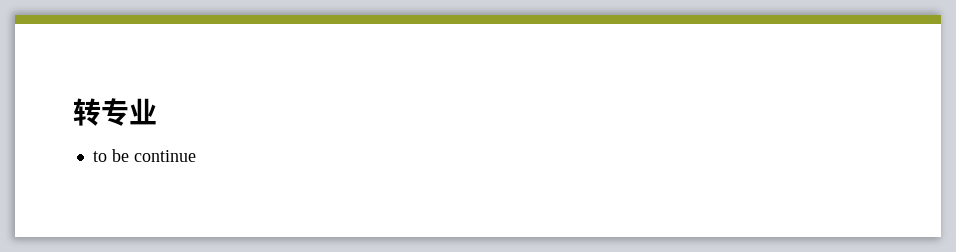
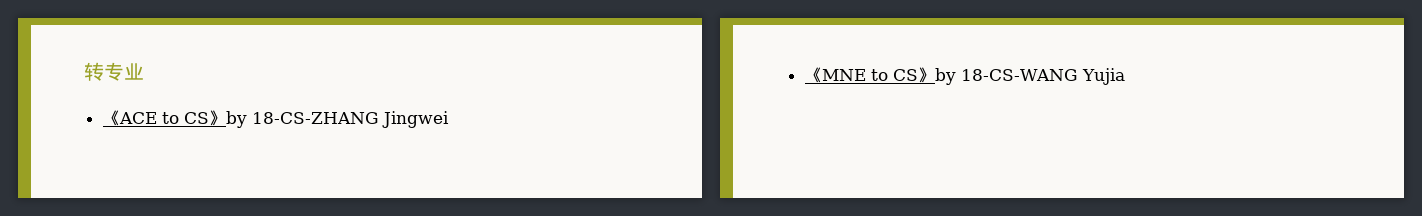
[92,149,196,162] to be continue -> [102,110,449,128] [804,67,1125,85] 《ACE to CS》by 18-CS-ZHANG Jingwei // 《MNE to CS》by 18-CS-WANG Yujia

